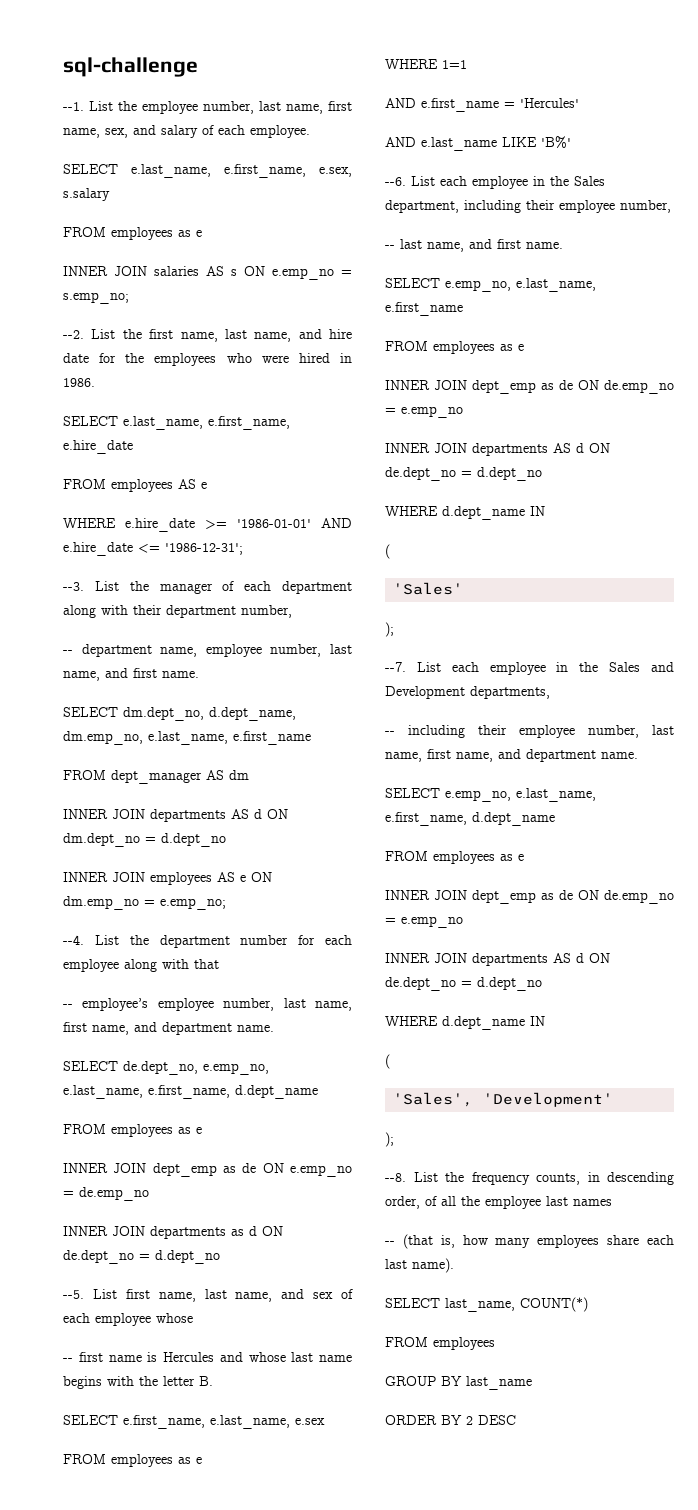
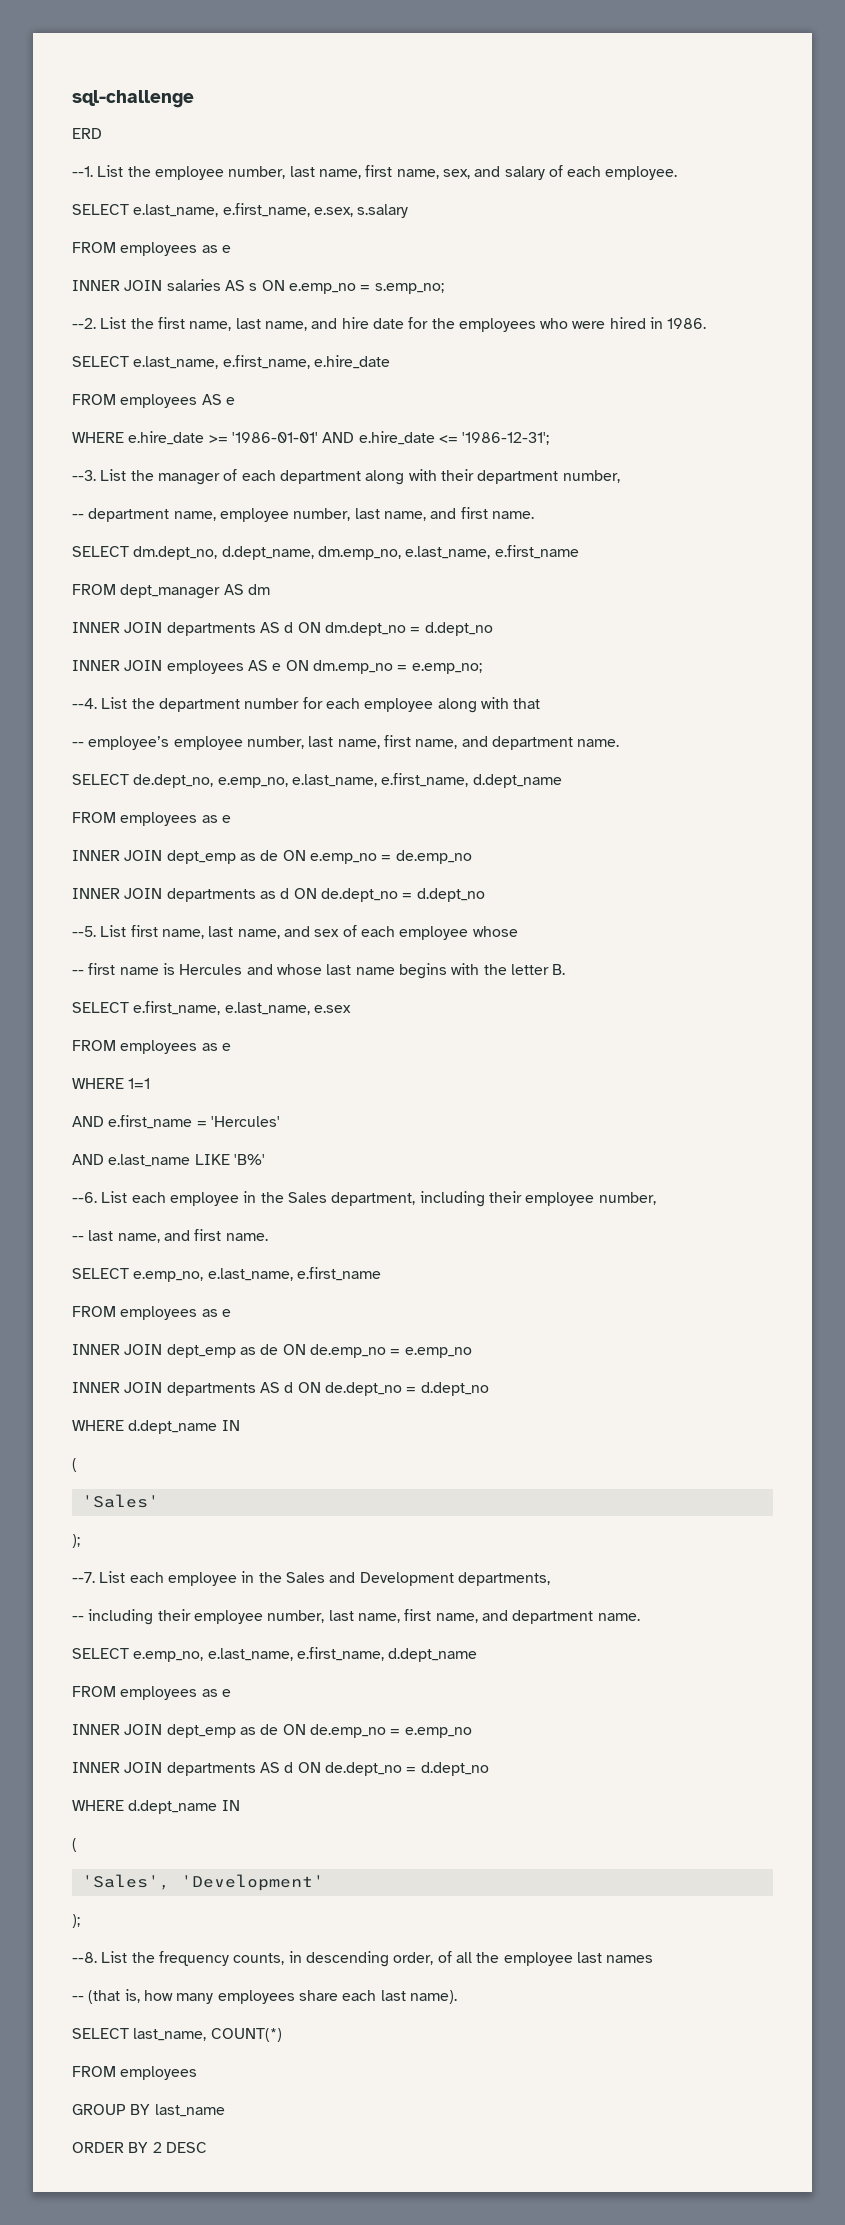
(198, 67) none -> [72,128,102,139] // ERD

